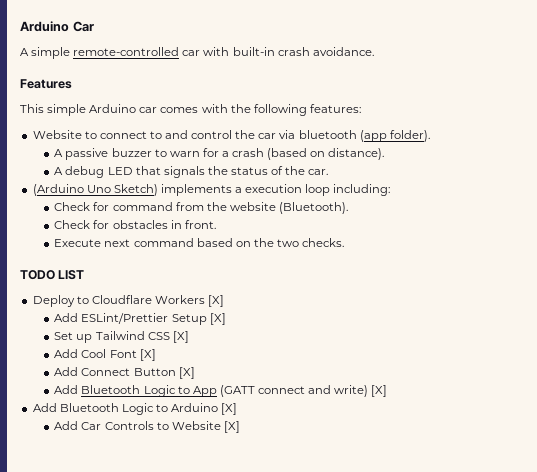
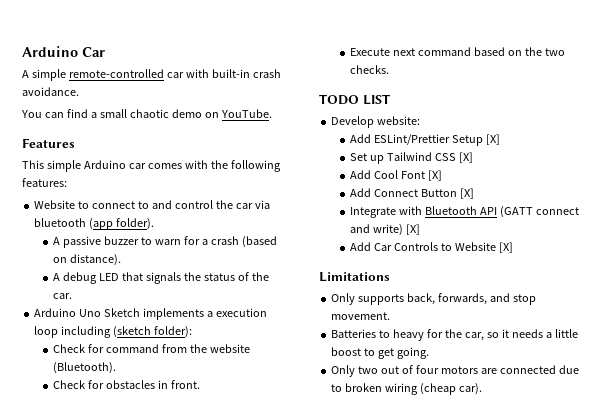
(374, 51) none -> [21,109,272,118] // You can find a small chaotic demo on YouTube.
[32,184,158,196] (Arduino Uno Sketch) -> [34,308,141,317] Arduino Uno Sketch
[333,184,391,196] including: -> [61,326,193,338] including (sketch folder):
[32,295,225,307] Deploy to Cloudflare Workers [X] -> [331,116,421,128] Develop website:
[54,385,217,397] Add Bluetooth Logic to App -> [350,206,498,218] Integrate with Bluetooth API
[32,403,238,415] // Add Bluetooth Logic to Arduino [X] -> (421, 229) none
(240, 427) none -> [319,272,390,282] [331,293,536,305] [331,312,391,320] [331,329,578,341] [331,347,430,359] [331,365,579,377] [331,383,482,395] // Limitations // Only supports back, forwards, and stop movement. // Batteries to heavy for the car, so it needs a little boost to get going. // Only two out of four motors are connected due to broken wiring (cheap car).

